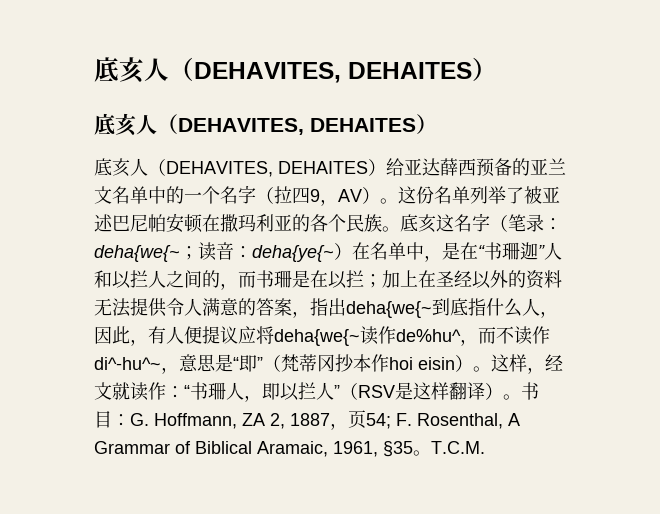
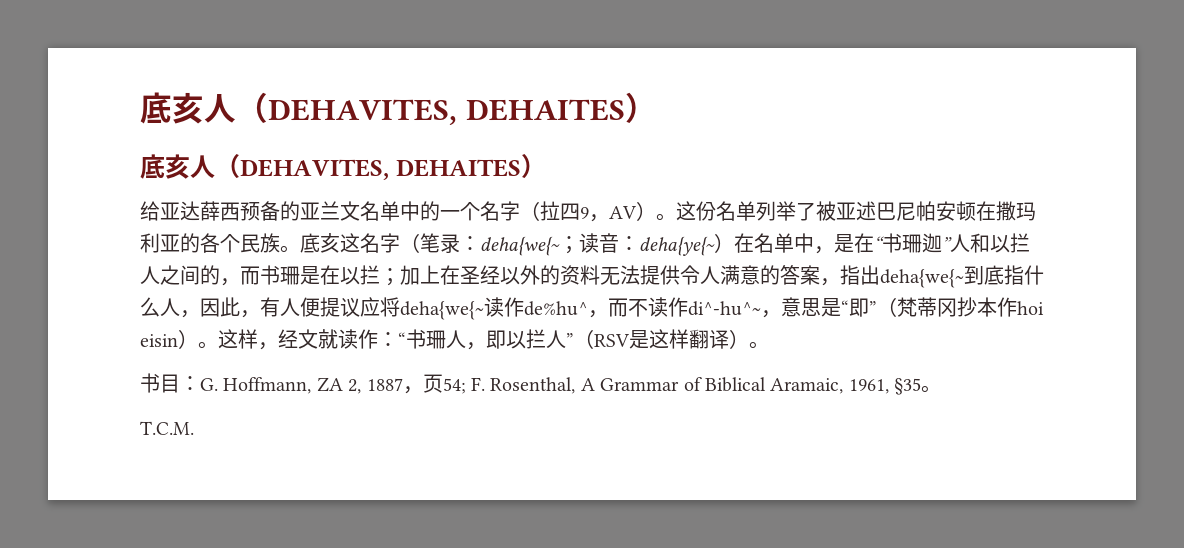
[94,158,386,177] 底亥人（DEHAVITES, DEHAITES） -> (546, 166) none
(521, 397) none -> (769, 345) //
(431, 453) none -> (942, 389) //

